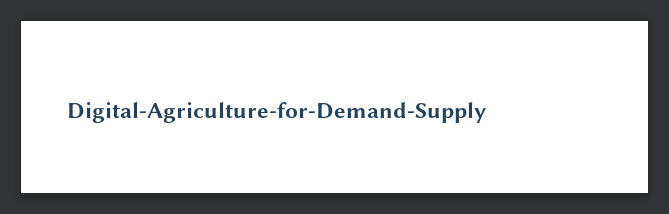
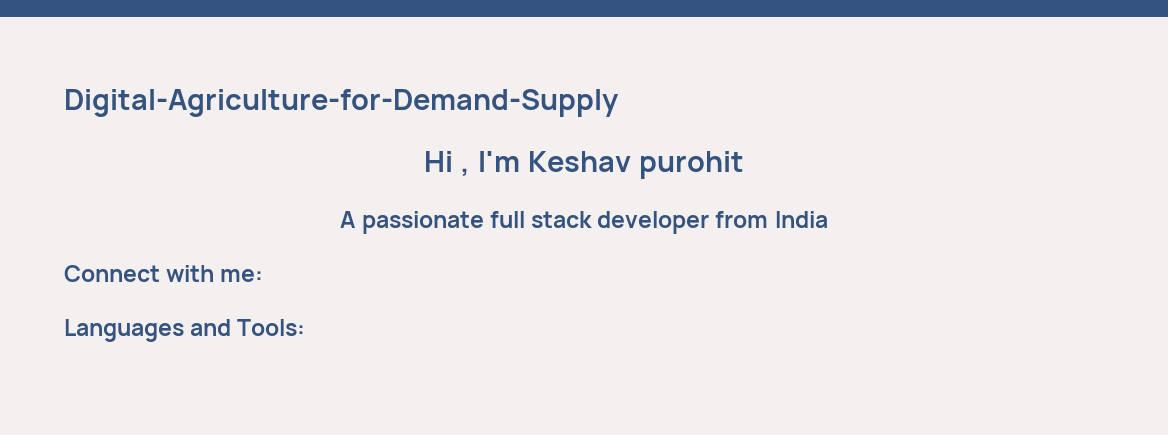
(486, 112) none -> [424,151,744,179] [340,211,828,234] [64,265,264,282] [64,319,306,342] // Hi , I'm Keshav purohit // A passionate full stack developer from India // Connect with me: // Languages and Tools:

